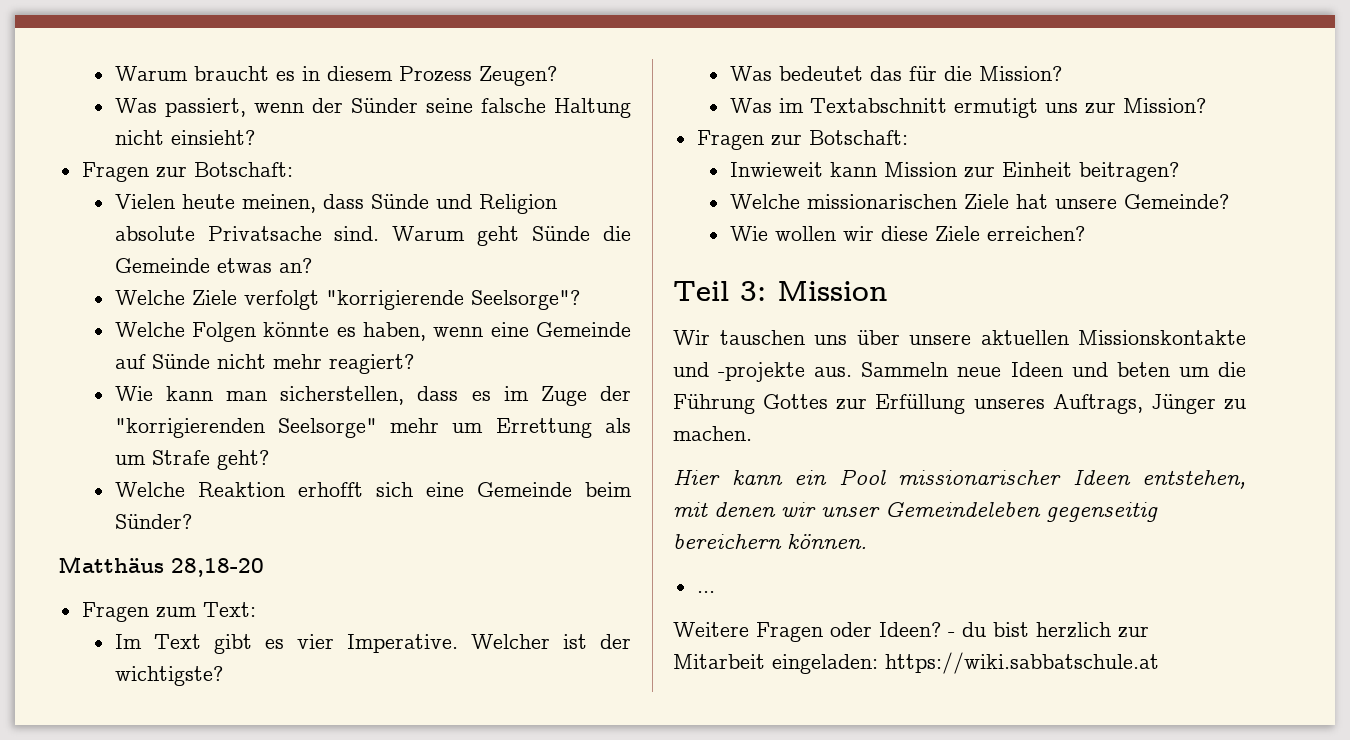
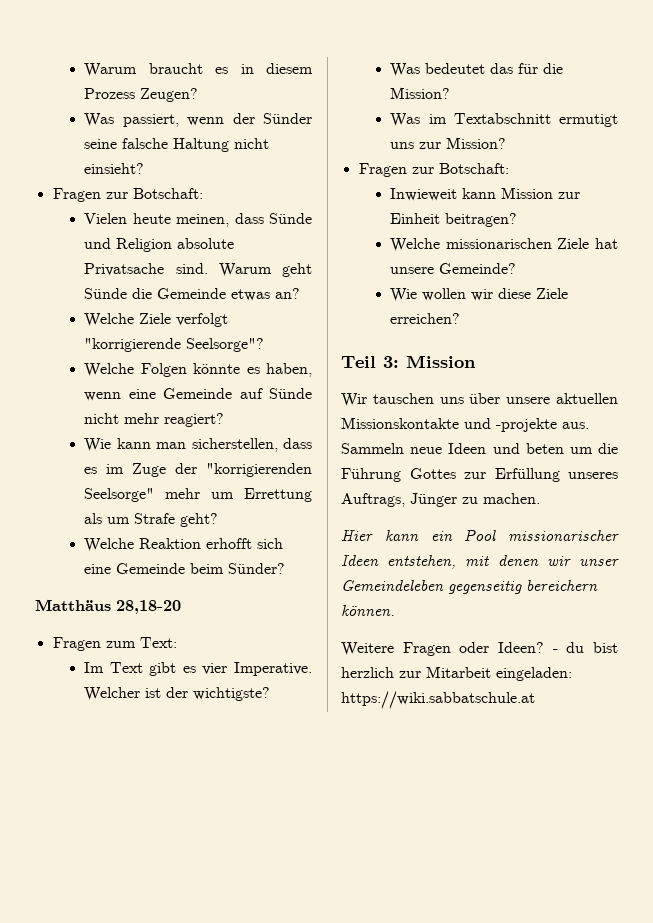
[696,591,715,593] // ... -> (395, 610) none

